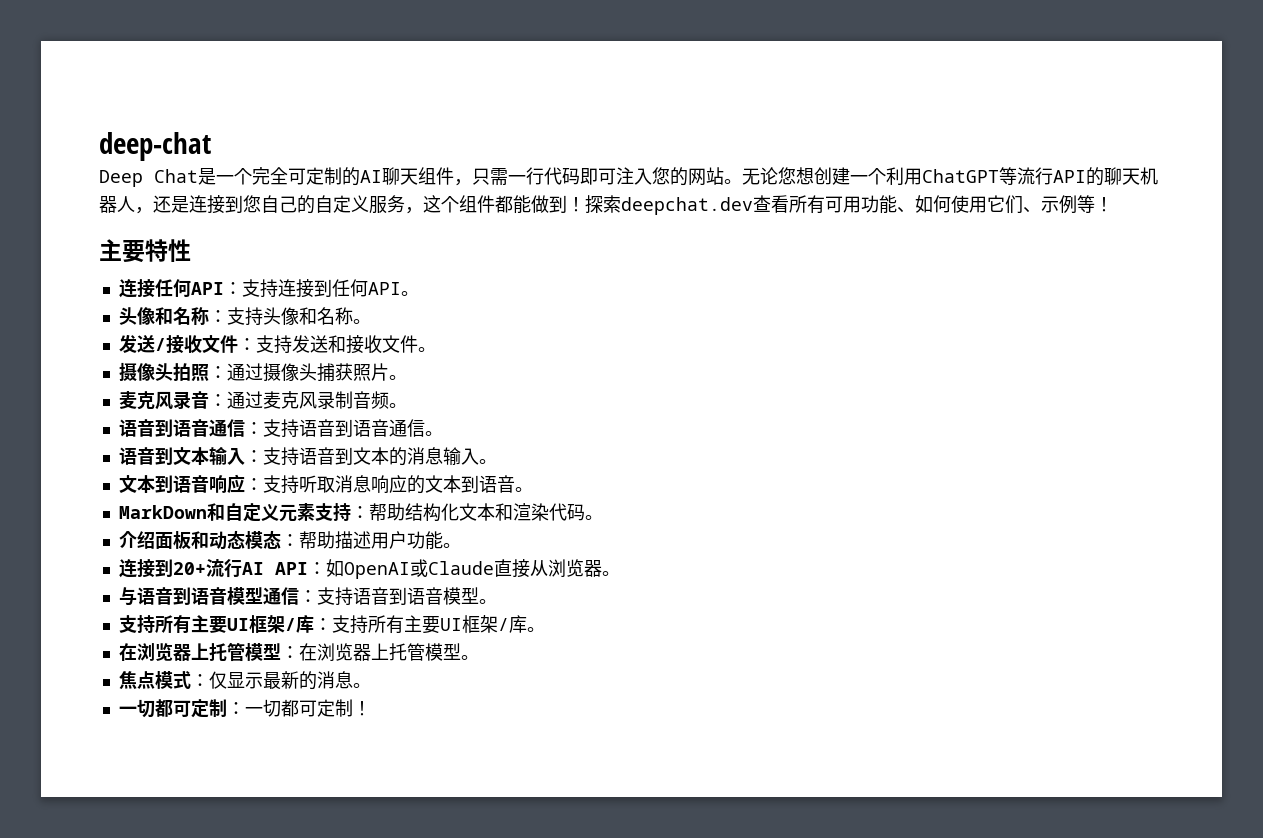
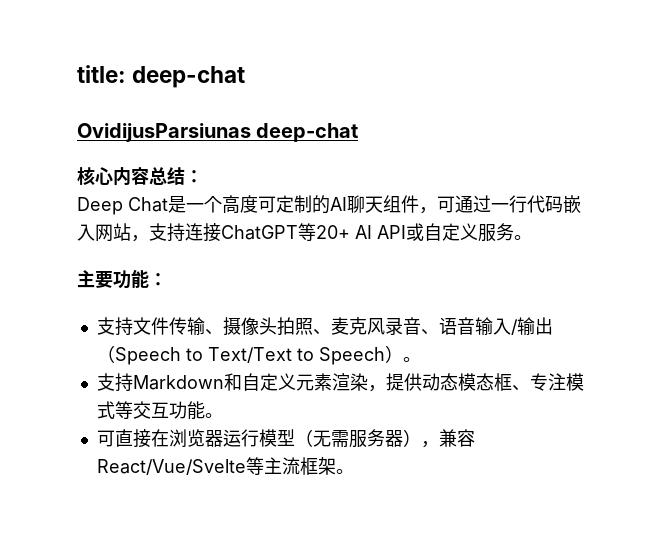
[99,132,211,161] deep-chat -> [77,65,246,88] [77,123,359,142] [77,167,203,186] title: deep-chat // OvidijusParsiunas deep-chat // 核心内容总结：
[252,167,288,185] 完全 -> [222,195,258,214] 高度
[472,168,508,185] 只需 -> [437,195,491,213] 可通过
[580,167,1158,186] [99,195,1113,215] [99,239,191,263] [118,279,419,298] [118,307,371,326] [118,334,436,354] [118,362,407,382] [118,391,407,410] [118,419,443,438] [118,446,497,466] [118,474,533,494] [118,503,603,522] [118,530,461,550] [118,559,620,579] [118,587,497,606] [118,615,545,634] [118,642,479,662] [118,670,371,690] [118,699,371,718] 即可注入您的网站。无论您想创建一个利用ChatGPT等流行API的聊天机器人，还是连接到您自己的自定义服务，这个组件都能做到！探索deepchat.dev查看所有可用功能、如何使用它们、示例等！ // 主要特性 // 连接任何API：支持连接到任何API。 // 头像和名称：支持头像和名称。 // 发送/接收文件：支持发送和接收文件。 // 摄像头拍照：通过摄像头捕获照片。 // 麦克风录音：通过麦克风录制音频。 // 语音到语音通信：支持语音到语音通信。 // 语音到文本输入：支持语音到文本的消息输入。 // 文本到语音响应：支持听取消息响应的文本到语音。 // MarkDown和自定义元素支持：帮助结构化文本和渲染代码。 // 介绍面板和动态模态：帮助描述用户功能。 // 连接到20+流行AI API：如OpenAI或Claude直接从浏览器。 // 与语音到语音模型通信：支持语音到语音模型。 // 支持所有主要UI框架/库：支持所有主要UI框架/库。 // 在浏览器上托管模型：在浏览器上托管模型。 // 焦点模式：仅显示最新的消息。 // 一切都可定制：一切都可定制！ -> [563,195,581,213] [77,223,532,242] [77,270,167,289] [96,317,553,336] [96,345,421,365] [96,373,584,392] [96,401,223,420] [96,429,475,448] [96,457,354,475] 嵌入网站，支持连接ChatGPT等20+ AI API或自定义服务。 // 主要功能： // 支持文件传输、摄像头拍照、麦克风录音、语音输入/输出（Speech to Text/Text to Speech）。 // 支持Markdown和自定义元素渲染，提供动态模态框、专注模式等交互功能。 // 可直接在浏览器运行模型（无需服务器），兼容React/Vue/Svelte等主流框架。

